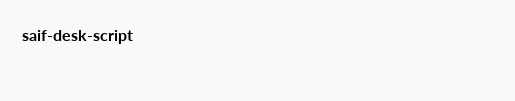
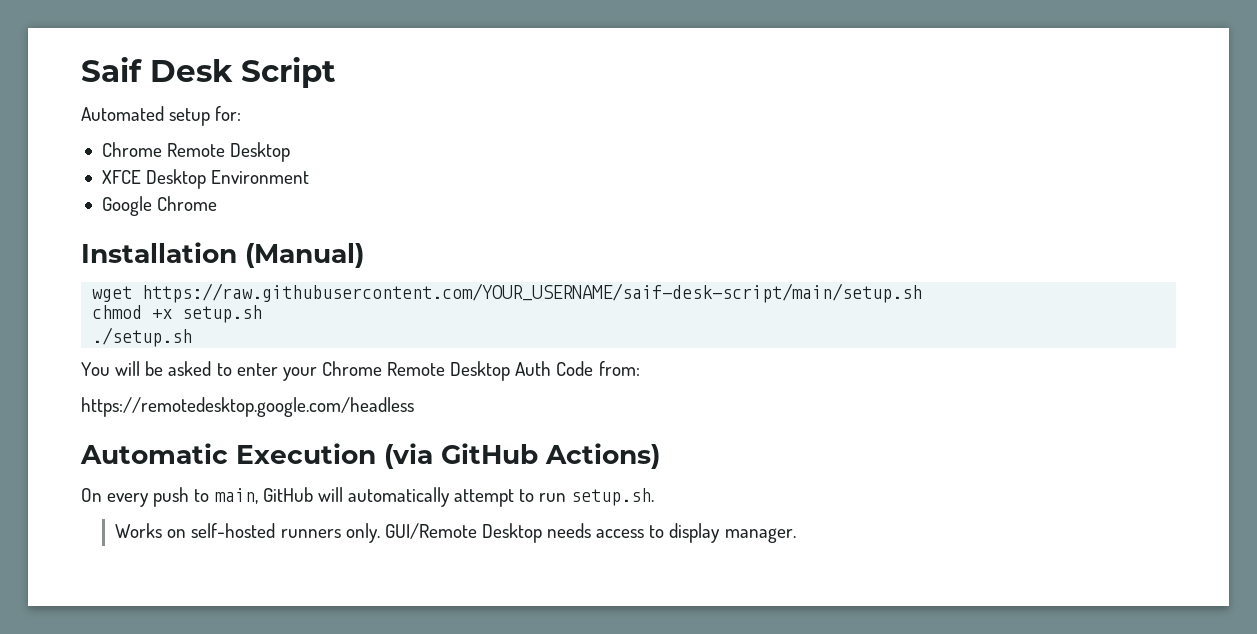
[22,30,133,44] saif-desk-script -> [81,57,335,88] [81,106,242,126] [101,142,291,162] [101,169,310,189] [101,196,218,216] [81,242,364,268] [92,283,923,303] [92,305,263,323] [92,327,193,347] [81,361,640,381] [81,397,414,417] [80,443,660,469] [81,487,655,507] [115,523,796,543] Saif Desk Script // Automated setup for: // Chrome Remote Desktop // XFCE Desktop Environment // Google Chrome // Installation (Manual) // wget https://raw.githubusercontent.com/YOUR_USERNAME/saif-desk-script/main/setup.sh // chmod +x setup.sh // ./setup.sh // You will be asked to enter your Chrome Remote Desktop Auth Code from: // https://remotedesktop.google.com/headless // Automatic Execution (via GitHub Actions) // On every push to main, GitHub will automatically attempt to run setup.sh. // Works on self-hosted runners only. GUI/Remote Desktop needs access to display manager.

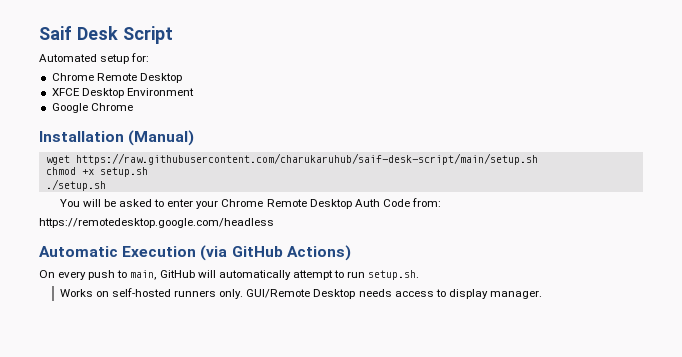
[142,283,923,303] https://raw.githubusercontent.com/YOUR_USERNAME/saif-desk-script/main/setup.sh -> [75,153,538,165] https://raw.githubusercontent.com/charukaruhub/saif-desk-script/main/setup.sh

